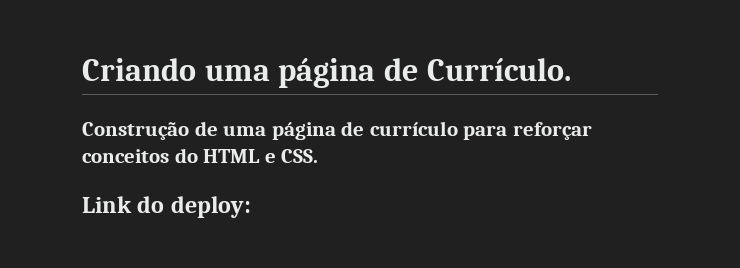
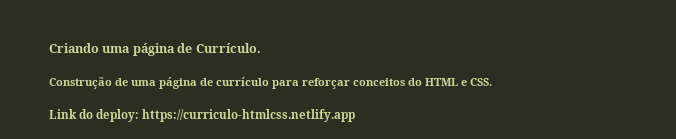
(251, 207) none -> [142,109,356,122] https://curriculo-htmlcss.netlify.app

